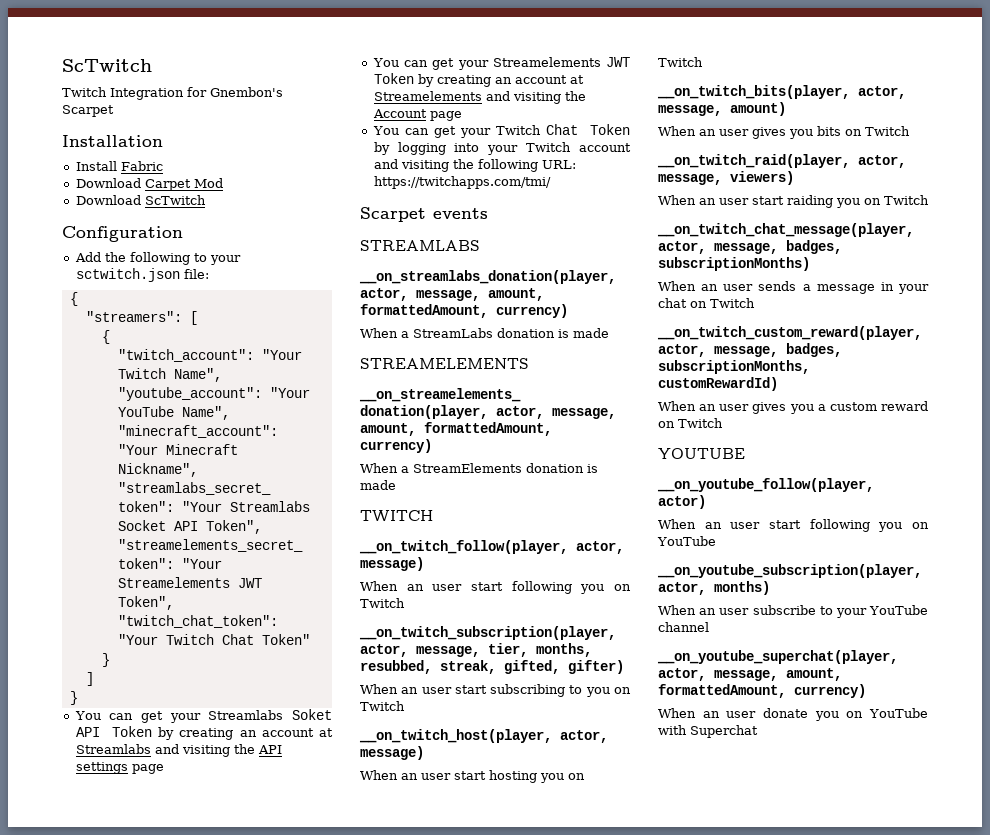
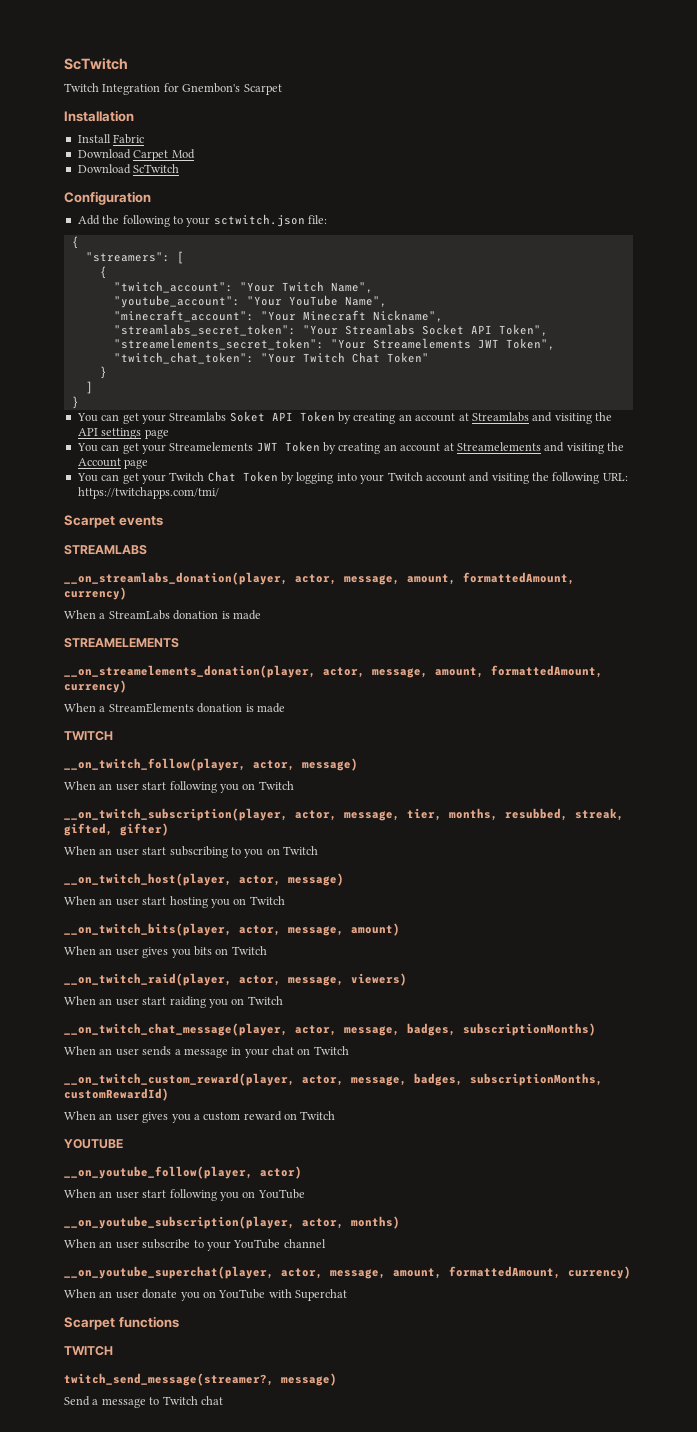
(758, 731) none -> [64,1316,179,1330] [64,1346,113,1356] [64,1373,337,1386] [64,1396,223,1408] // Scarpet functions // TWITCH // twitch_send_message(streamer?, message) // Send a message to Twitch chat

